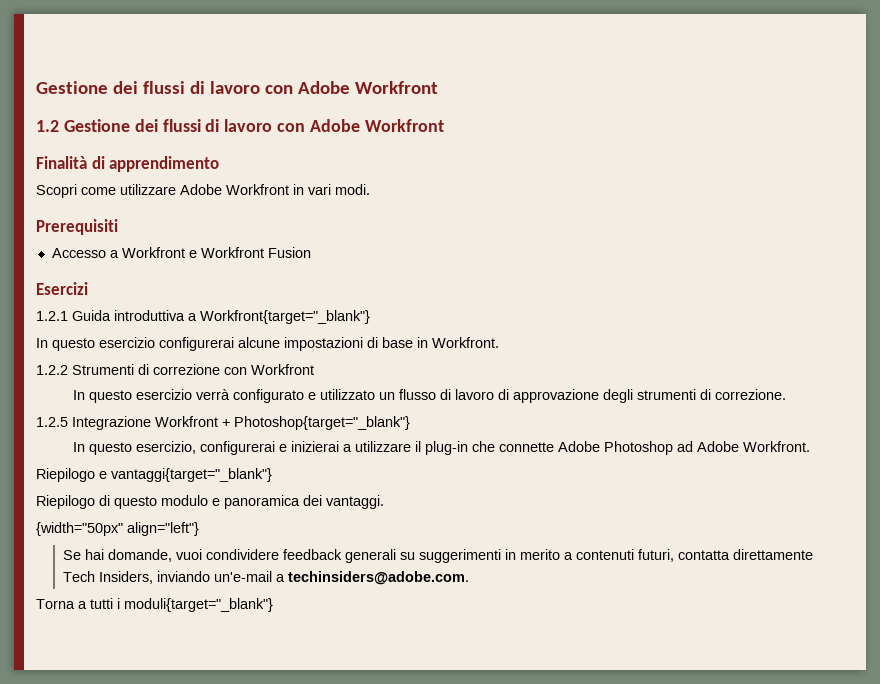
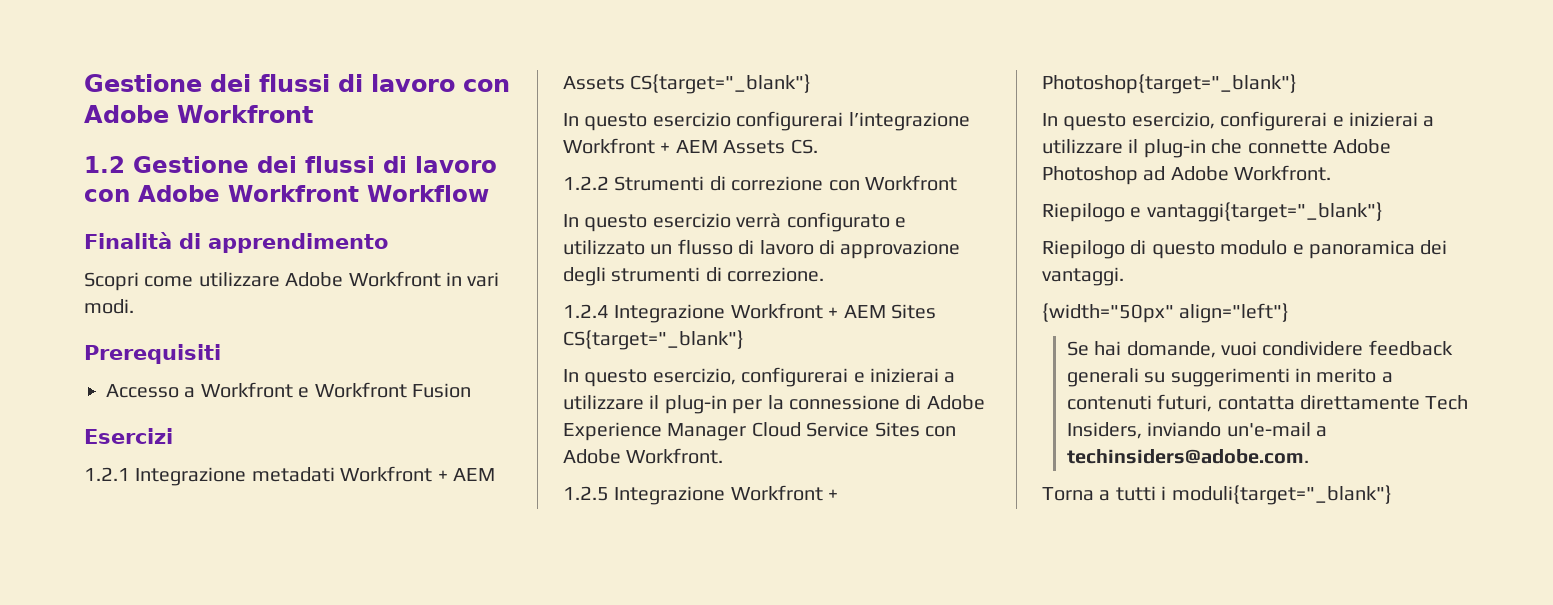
(444, 125) none -> [366,185,489,202] Workflow
[72,310,370,324] [36,337,499,351] Guida introduttiva a Workfront{target="_blank"} // In questo esercizio configurerai alcune impostazioni di base in Workfront. -> [135,466,495,486] [563,74,812,94] [563,111,970,131] [563,138,818,154] Integrazione metadati Workfront + AEM Assets CS{target="_blank"} // In questo esercizio configurerai l’integrazione Workfront + AEM Assets CS.
(786, 394) none -> [563,303,936,323] [563,330,744,350] [563,367,956,387] [563,395,985,414] [563,422,956,441] [563,448,724,464] // 1.2.4 Integrazione Workfront + AEM Sites CS{target="_blank"} // In questo esercizio, configurerai e inizierai a utilizzare il plug-in per la connessione di Adobe Experience Manager Cloud Service Sites con Adobe Workfront.

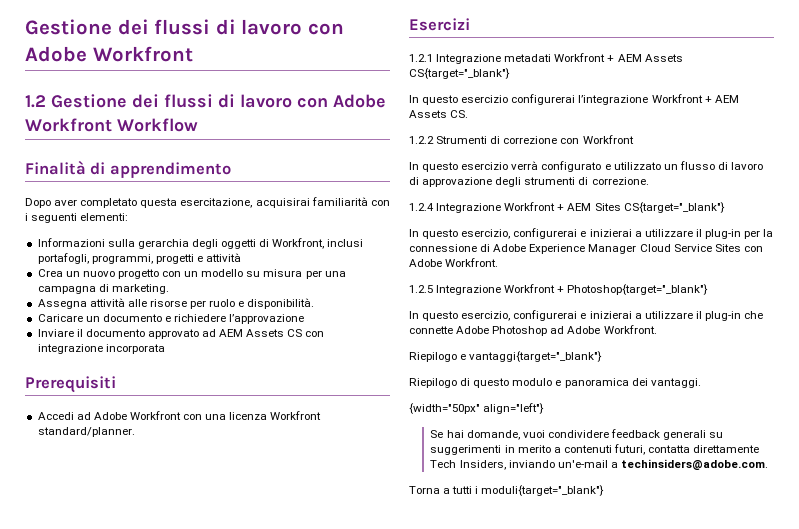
[84,271,500,291] [84,299,134,314] [84,344,221,364] [106,382,471,398] Scopri come utilizzare Adobe Workfront in vari modi. // Prerequisiti // Accesso a Workfront e Workfront Fusion -> [25,197,390,208] [25,213,129,223] [37,238,364,249] [37,253,242,264] [37,269,346,279] [37,284,169,294] [37,298,315,309] [37,314,305,324] [37,329,325,339] [37,344,165,354] [25,376,116,393] [37,411,322,420] [37,427,135,437] Dopo aver completato questa esercitazione, acquisirai familiarità con i seguenti elementi: // Informazioni sulla gerarchia degli oggetti di Workfront, inclusi portafogli, programmi, progetti e attività // Crea un nuovo progetto con un modello su misura per una campagna di marketing. // Assegna attività alle risorse per ruolo e disponibilità. // Caricare un documento e richiedere l’approvazione // Inviare il documento approvato ad AEM Assets CS con integrazione incorporata // Prerequisiti // Accedi ad Adobe Workfront con una licenza Workfront standard/planner.

